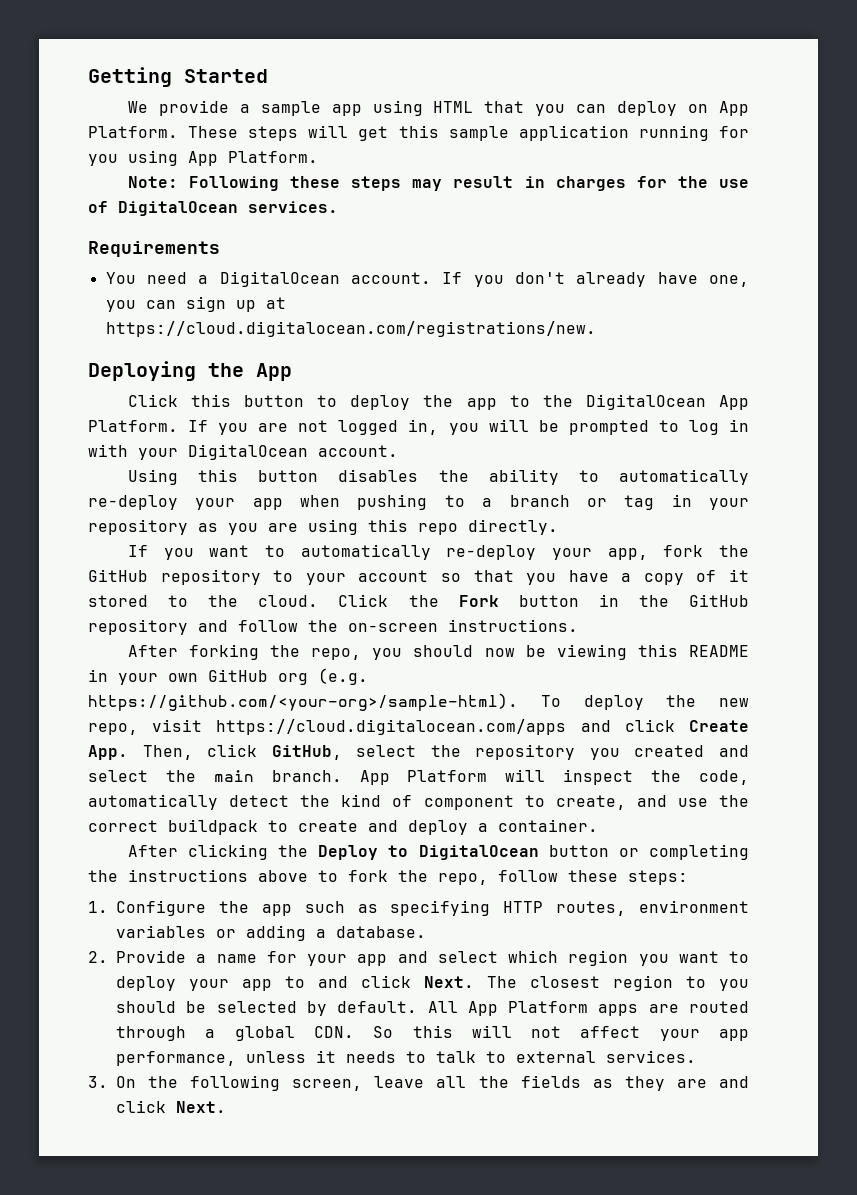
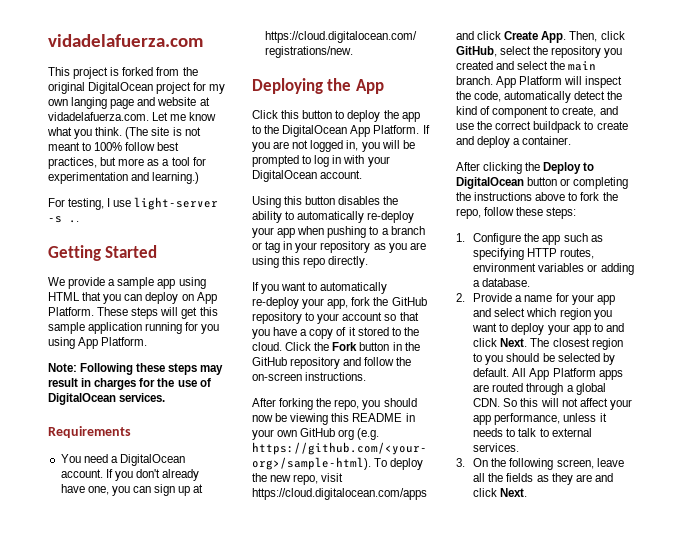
(88, 77) none -> [48,34,203,47] [48,67,198,79] [48,82,226,94] [48,97,210,109] [48,112,217,121] [47,127,201,139] [48,142,180,151] [48,157,206,169] [48,172,200,184] [48,197,219,210] [48,216,79,223] vidadelafuerza.com // This project is forked from the original DigitalOcean project for my own langing page and website at vidadelafuerza.com. Let me know what you think. (The site is not meant to 100% follow best practices, but more as a tool for experimentation and learning.) // For testing, I use light-server -s .. //

